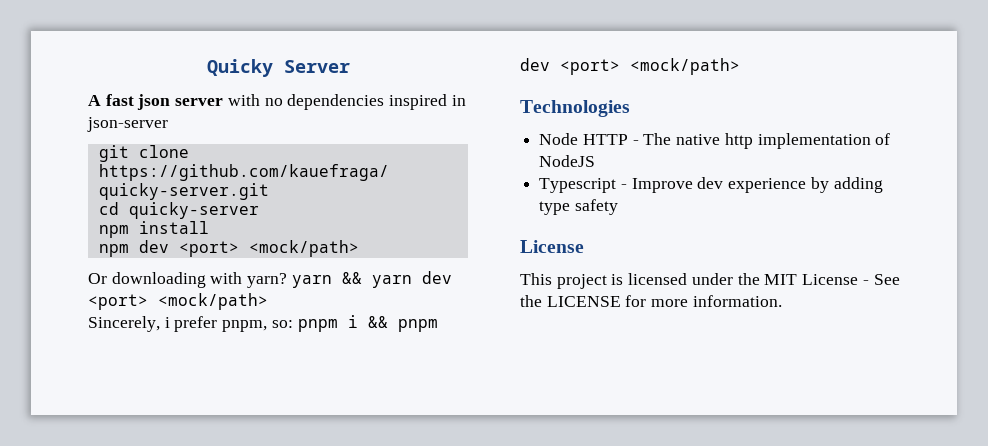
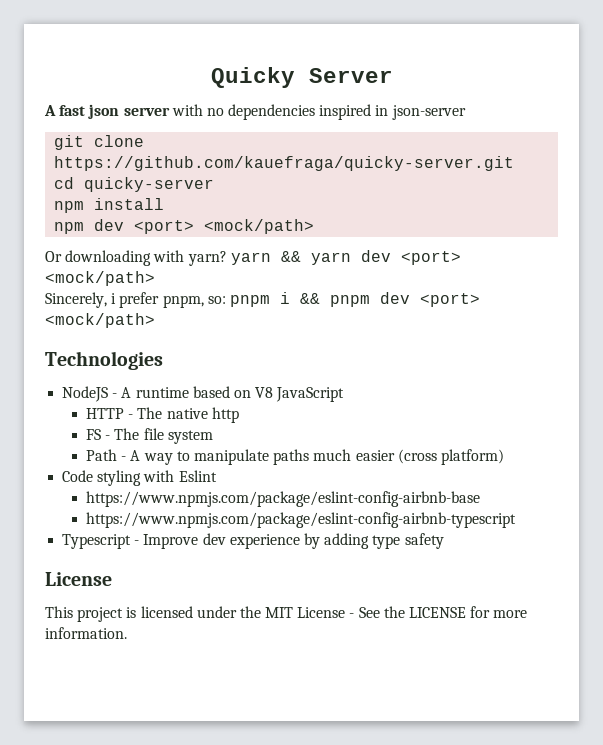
[539,133,579,145] Node -> [62,386,345,402] NodeJS - A runtime based on V8 JavaScript //
[757,133,891,149] [539,155,596,167] implementation of NodeJS -> [86,428,213,444] [86,449,504,465] [62,470,217,486] [86,491,481,507] [86,512,517,528] // FS - The file system // Path - A way to manipulate paths much easier (cross platform) // Code styling with Eslint // https://www.npmjs.com/package/eslint-config-airbnb-base // https://www.npmjs.com/package/eslint-config-airbnb-typescript

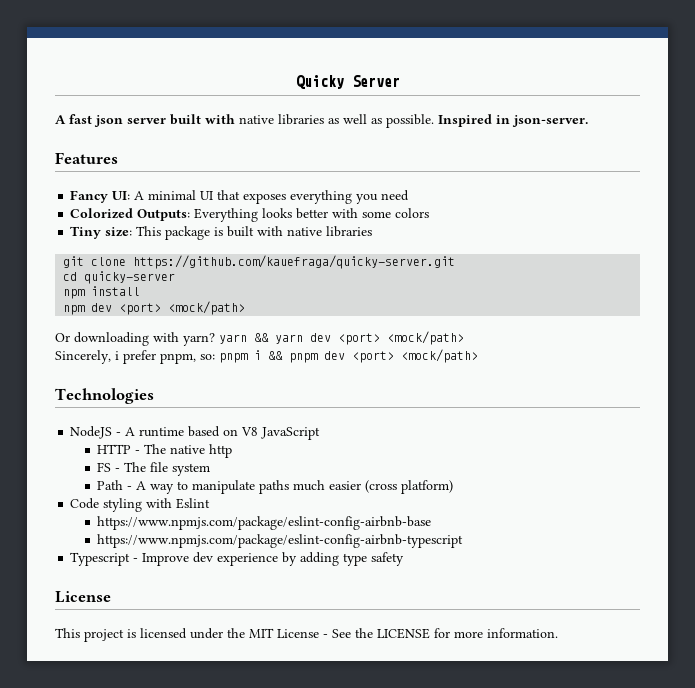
[171,104,466,120] with no dependencies inspired in json-server -> [170,114,588,128] [55,152,118,164] [70,190,410,204] [70,208,430,222] [70,226,373,240] built with native libraries as well as possible. Inspired in json-server. // Features // Fancy UI: A minimal UI that exposes everything you need // Colorized Outputs: Everything looks better with some colors // Tiny size: This package is built with native libraries

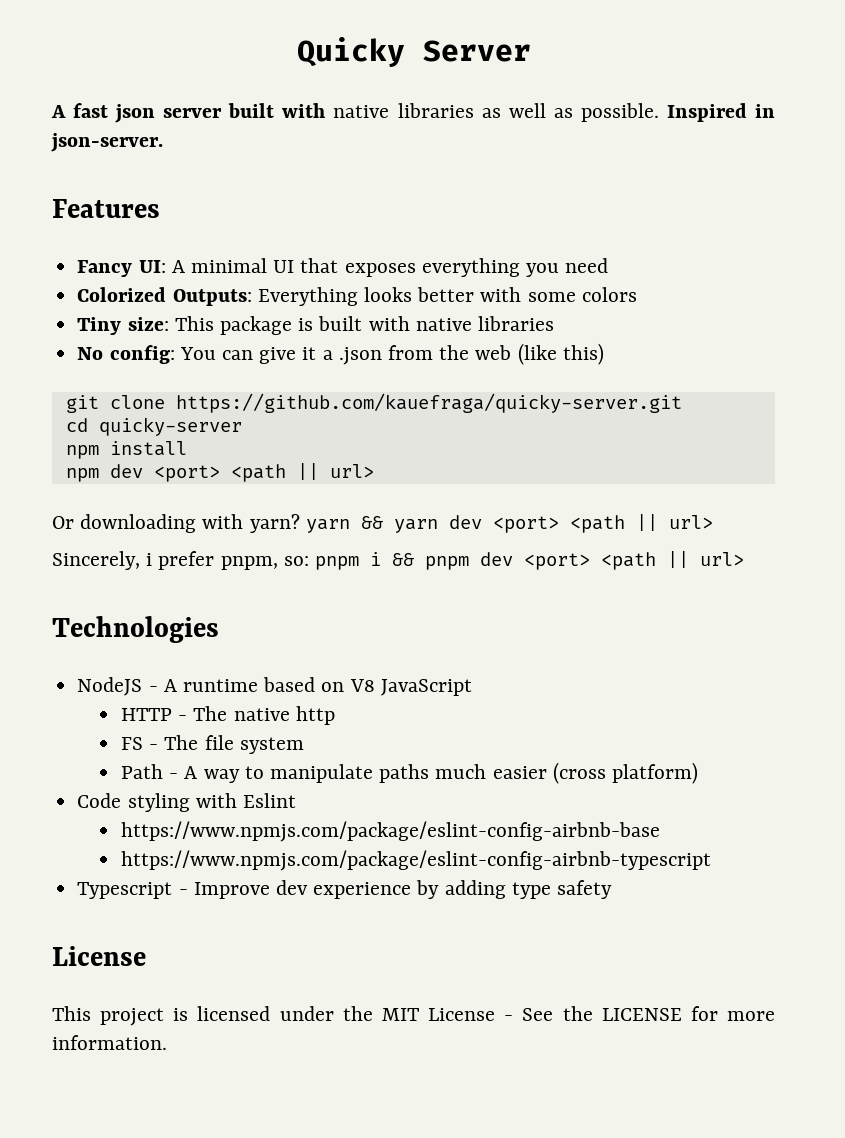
(373, 231) none -> [77,343,604,365] // No config: You can give it a .json from the web (like this)
[168,301,246,315] <mock/path> -> [230,463,374,482] <path || url>
[387,331,464,345] <mock/path> -> [569,514,713,533] <path || url>
[401,349,478,363] <mock/path> -> [601,551,745,570] <path || url>

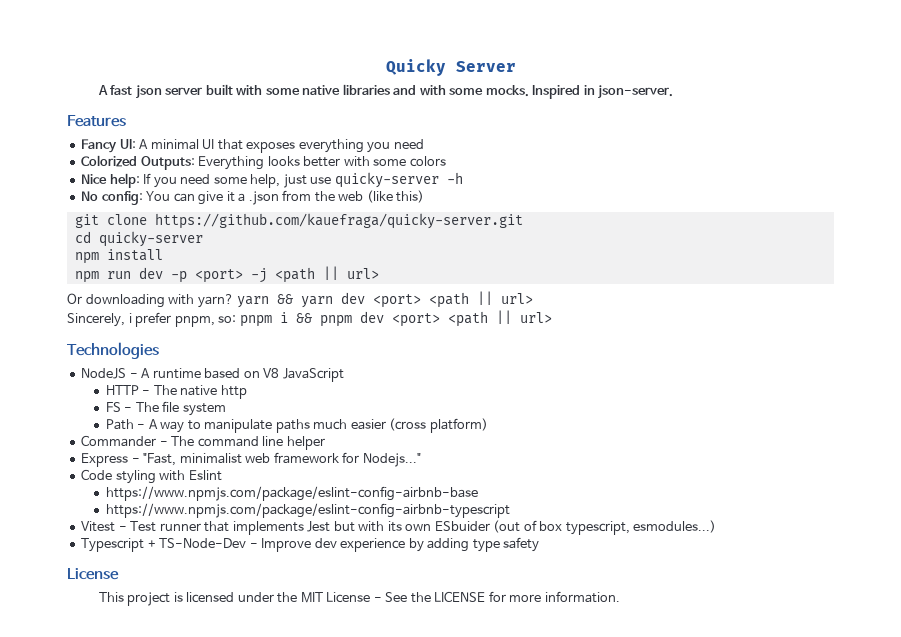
[333,103,659,122] native libraries as well as possible. -> [265,84,529,97] some native libraries and with some mocks.
[77,316,554,335] Tiny size: This package is built with native libraries -> [81,172,463,188] Nice help: If you need some help, just use quicky-server -h
[109,464,220,482] dev <port> -> [106,267,267,283] run dev -p <port> -j
(699, 773) none -> [81,435,325,450] [81,452,421,467] // Commander - The command line helper // Express - "Fast, minimalist web framework for Nodejs..."
(712, 860) none -> [81,520,717,535] // Vitest - Test runner that implements Jest but with its own ESbuider (out of box typescript, esmodules...)
(173, 890) none -> [147,538,247,548] + TS-Node-Dev

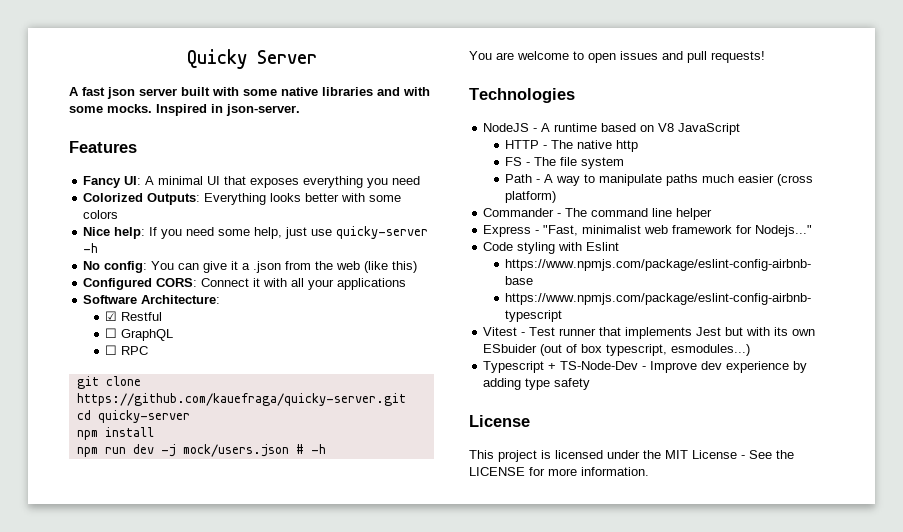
(425, 196) none -> [83,278,407,290] [83,295,221,304] [105,311,163,321] [105,328,174,341] [105,345,149,355] // Configured CORS: Connect it with all your applications // Software Architecture: // ☑ Restful // ☐ GraphQL // ☐ RPC
[170,266,379,283] [67,291,534,308] [67,310,552,327] -p <port> -j <path || url> // Or downloading with yarn? yarn && yarn dev <port> <path || url> // Sincerely, i prefer pnpm, so: pnpm i && pnpm dev <port> <path || url> -> [160,444,326,457] [469,51,765,63] -j mock/users.json # -h // You are welcome to open issues and pull requests!

